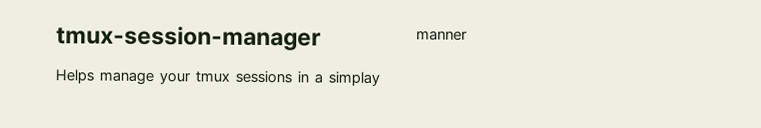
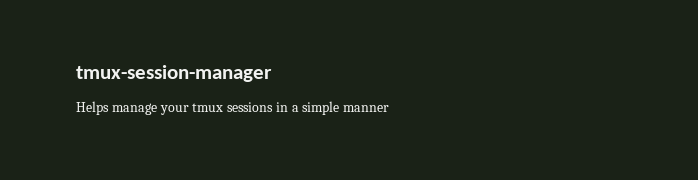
[328,71,380,86] simplay -> [302,101,340,115] simple

